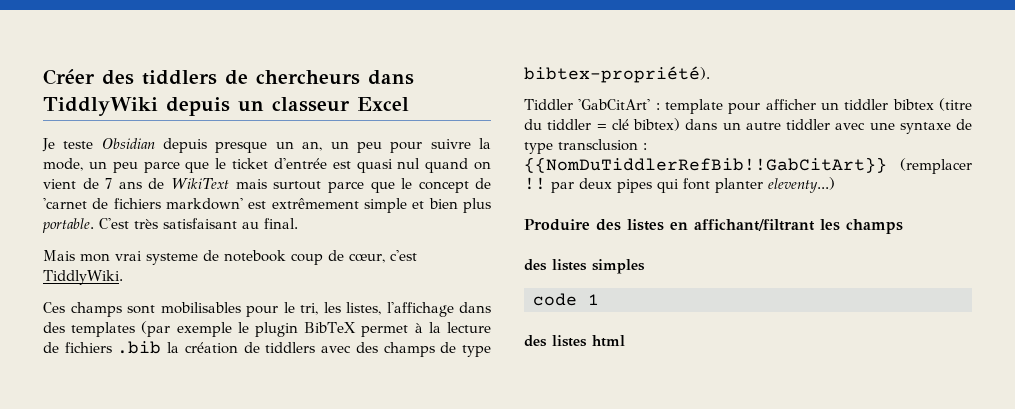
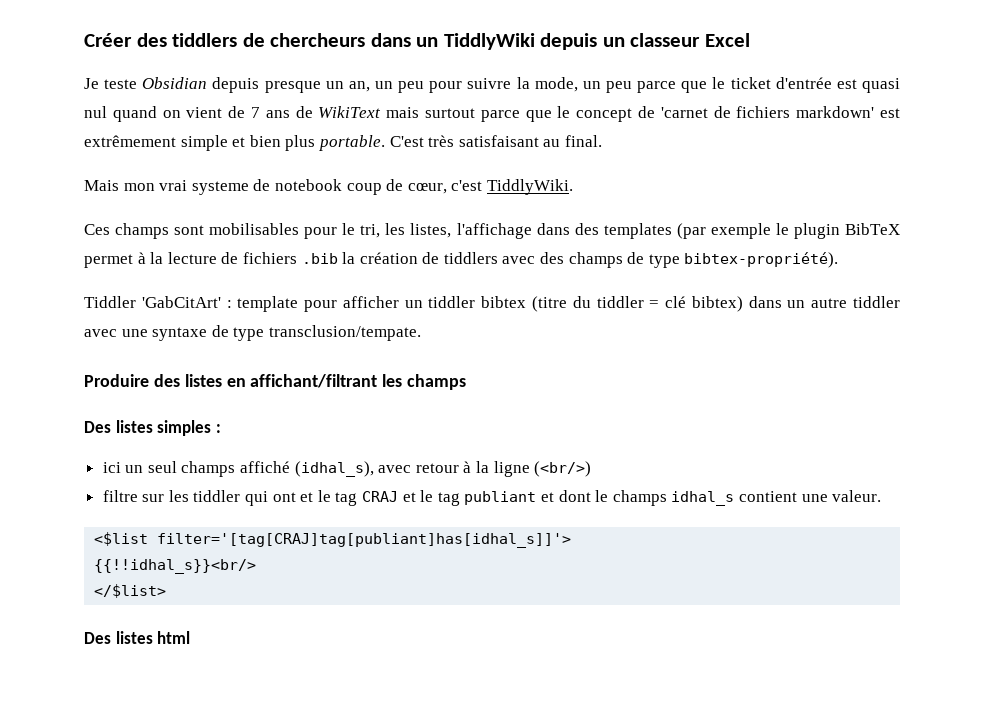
(414, 77) none -> [416,37,439,47] un
[558,139,647,151] [524,157,972,174] [524,177,835,193] transclusion : {{NomDuTiddlerRefBib!!GabCitArt}} (remplacer !! par deux pipes qui font planter eleventy...) -> [268,325,421,341] transclusion/tempate.
[524,259,547,271] des -> [84,421,111,433] Des
[533,293,599,306] [524,335,547,347] // code 1 // des -> [215,424,221,433] [102,461,592,477] [102,490,882,506] [94,532,572,548] [94,559,257,574] [94,584,167,598] [84,632,111,644] : // ici un seul champs affiché (idhal_s), avec retour à la ligne (<br/>) // filtre sur les tiddler qui ont et le tag CRAJ et le tag publiant et dont le champs idhal_s contient une valeur. // <$list filter='[tag[CRAJ]tag[publiant]has[idhal_s]]'> // {{!!idhal_s}}<br/> // </$list> // Des

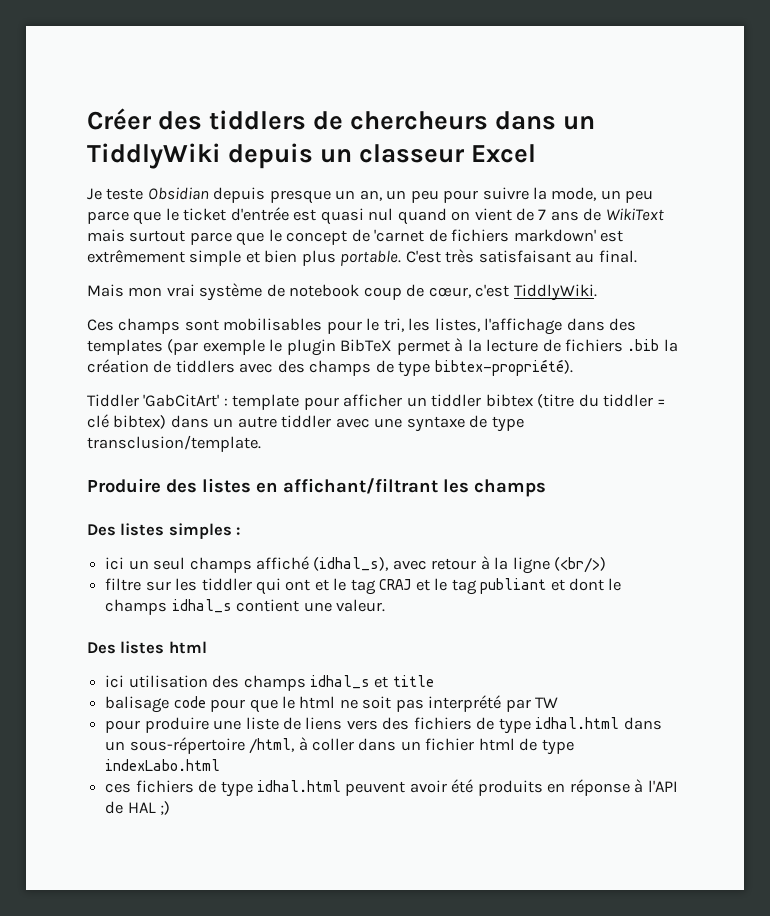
[191,181,249,195] systeme -> [199,283,263,301] système
[268,325,421,341] transclusion/tempate. -> [87,435,261,452] transclusion/template.
[94,532,572,548] [94,559,257,574] [94,584,167,598] // <$list filter='[tag[CRAJ]tag[publiant]has[idhal_s]]'> // {{!!idhal_s}}<br/> // </$list> -> (385, 605) none
(191, 637) none -> [105,675,434,691] [105,695,559,713] [105,717,662,734] [105,737,574,755] [105,759,221,771] [105,779,678,797] [105,801,171,815] // ici utilisation des champs idhal_s et title // balisage code pour que le html ne soit pas interprété par TW // pour produire une liste de liens vers des fichiers de type idhal.html dans un sous-répertoire /html, à coller dans un fichier html de type indexLabo.html // ces fichiers de type idhal.html peuvent avoir été produits en réponse à l'API de HAL ;)

